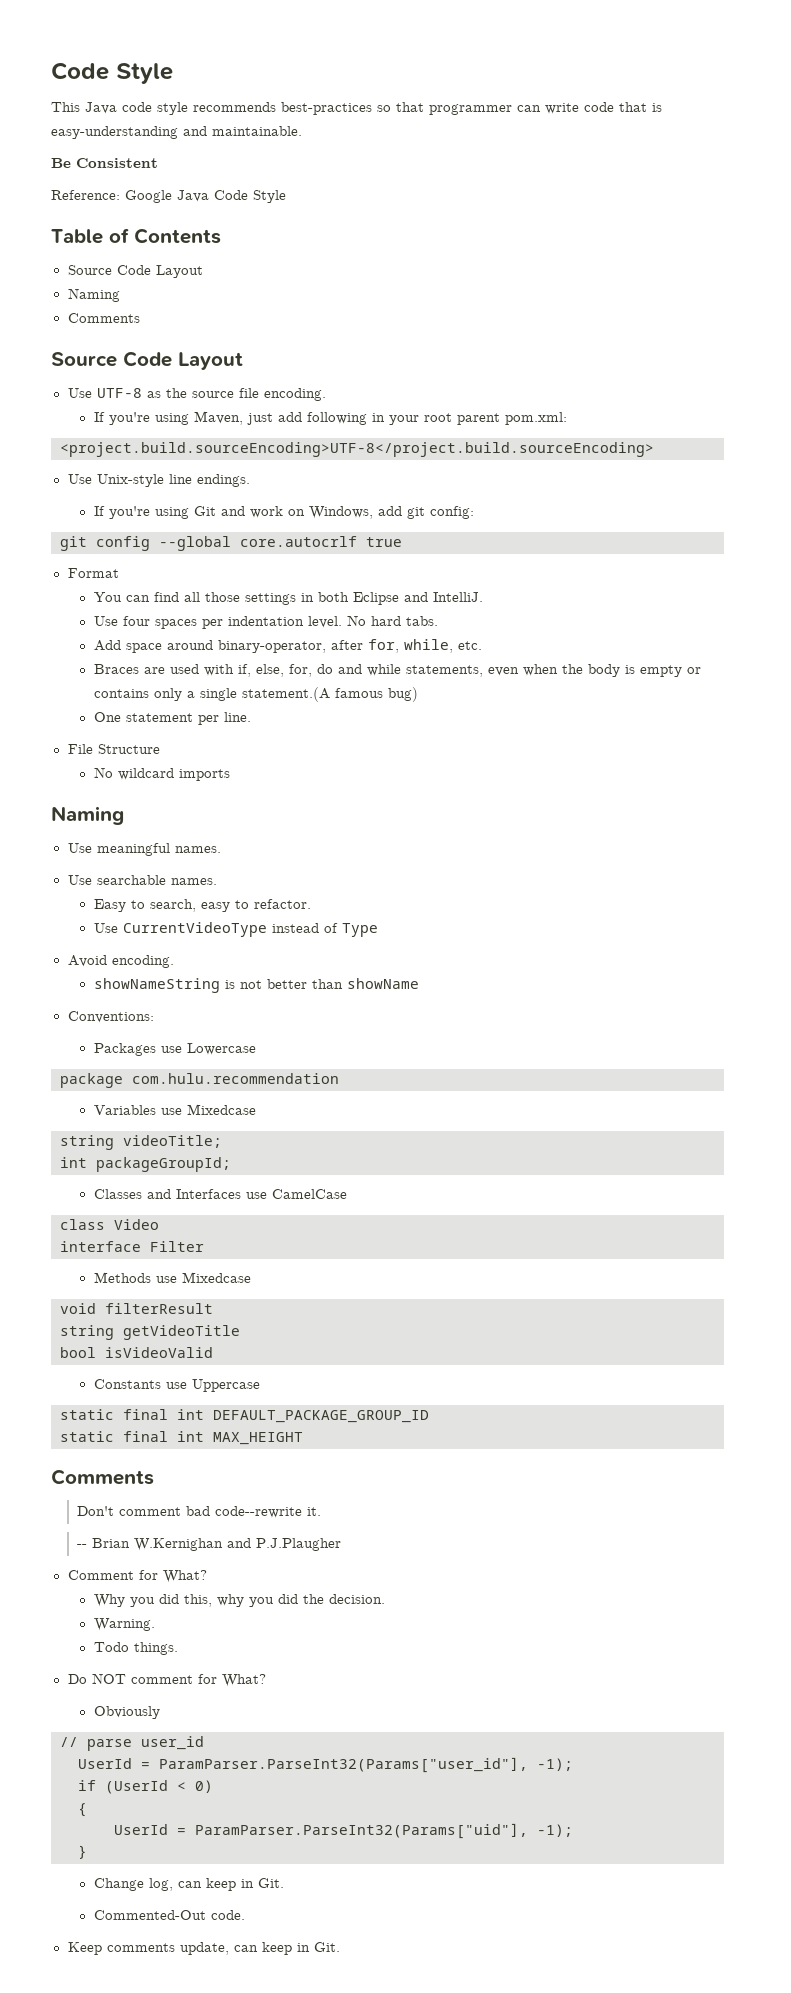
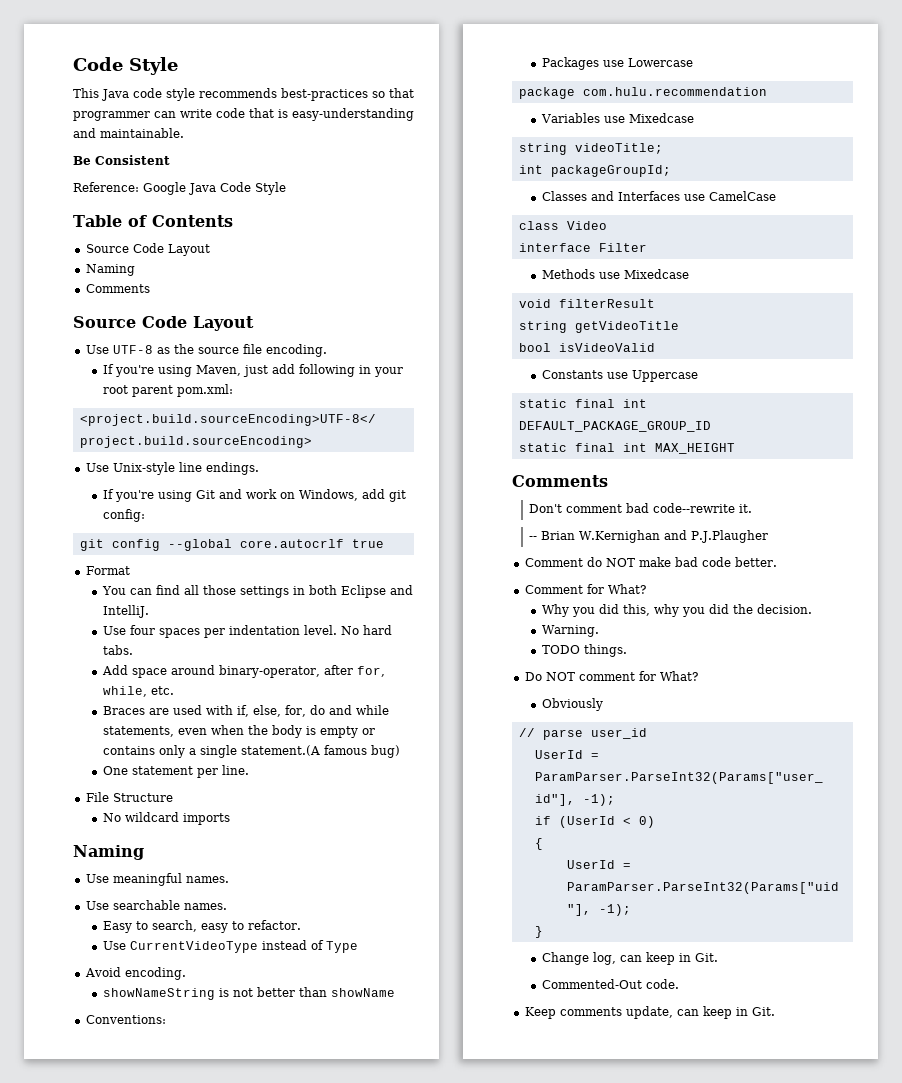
(342, 1544) none -> [524,557,777,567] // Comment do NOT make bad code better.
[93,1642,129,1652] Todo -> [541,645,580,654] TODO

